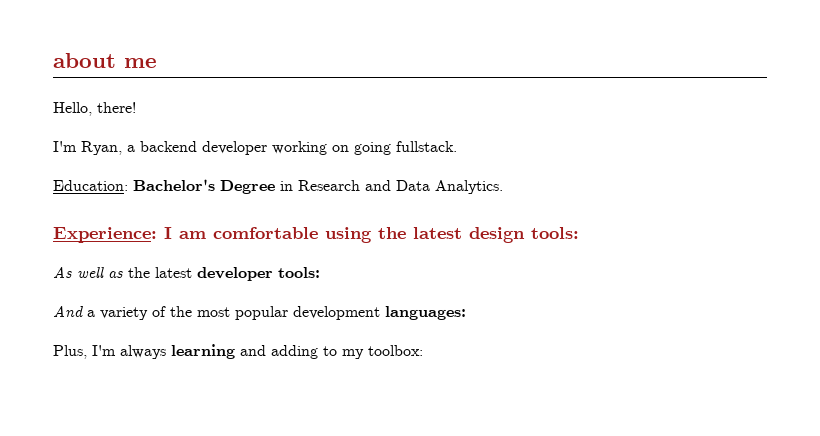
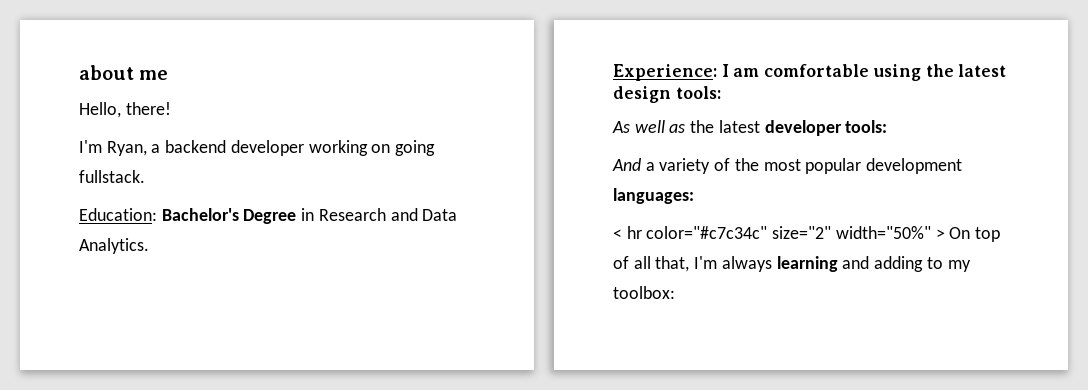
[53,345,87,359] Plus, -> [613,226,1001,242] [613,256,690,272] < hr color="#c7c34c" size="2" width="50%" > On top of all that,

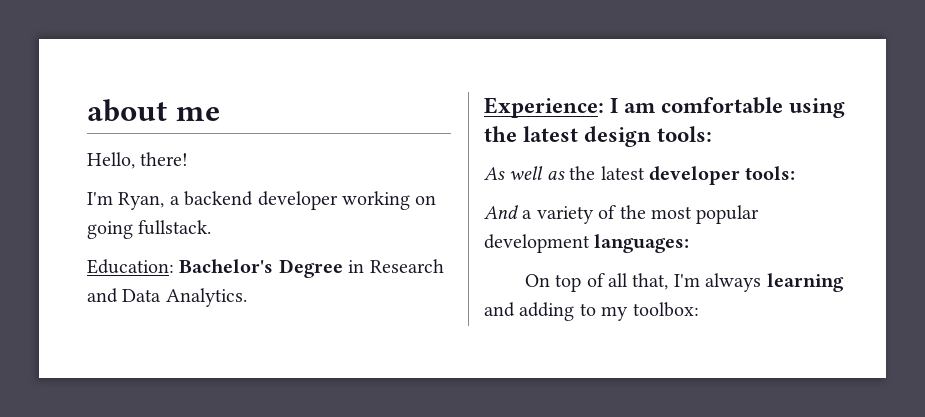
[613,226,945,239] < hr color="#c7c34c" size="2" width="50%" > -> (690, 243) none

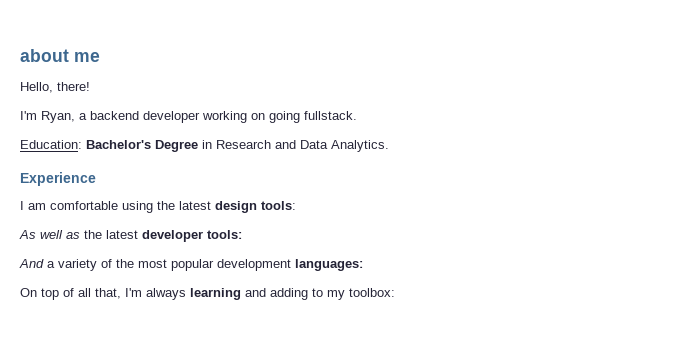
[484,97,604,118] Experience: -> [20,172,96,186] Experience //

